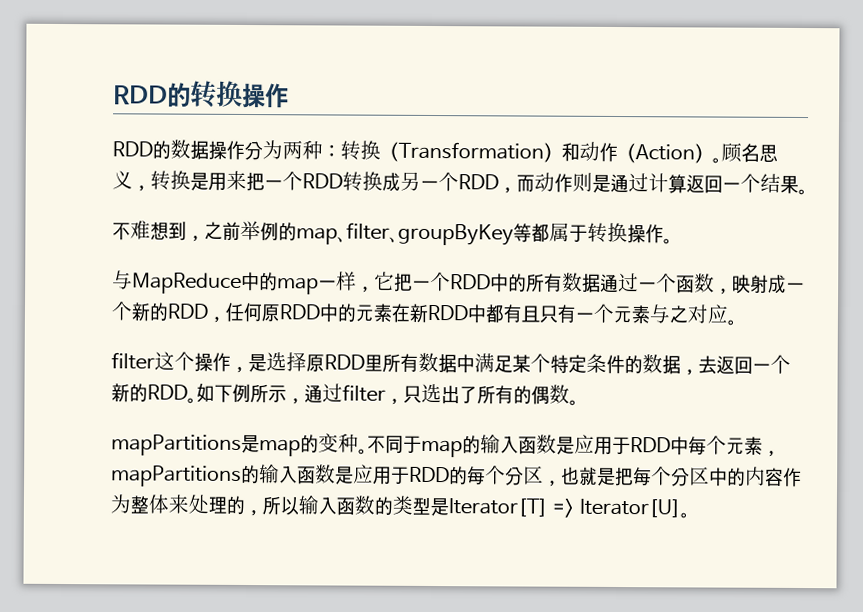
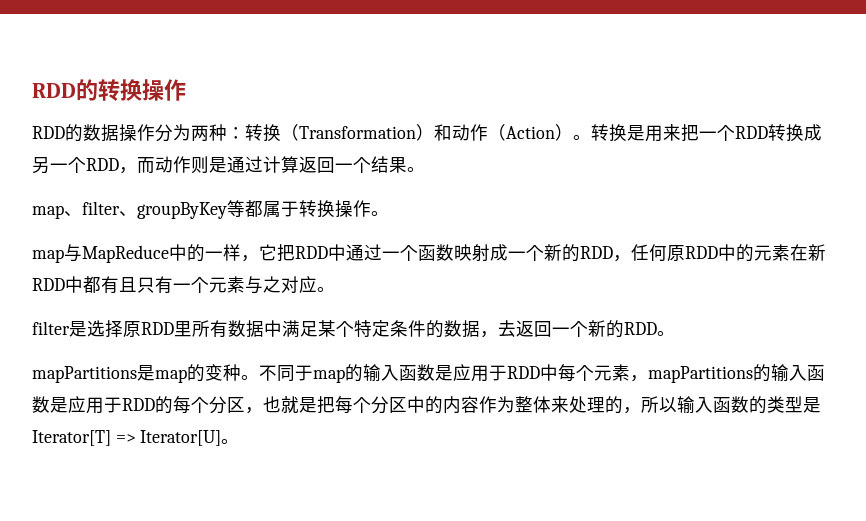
[720,142,778,163] [112,170,151,192] 顾名思义， -> (591, 137) none
[112,220,297,242] 不难想到，之前举例的 -> (425, 169) none
(673, 241) none -> [32,249,64,263] map
[277,277,319,295] map -> (205, 253) none
[412,271,601,293] 一个RDD中的所有数据 -> [295,244,346,261] RDD中
[714,288,733,295] ， -> (454, 252) none
[154,351,249,374] 这个操作， -> (70, 328) none
[196,383,579,406] 如下例所示，通过filter，只选出了所有的偶数。 -> (675, 333) none

